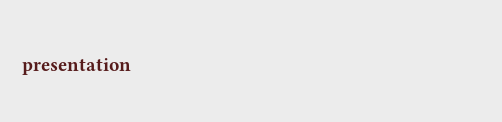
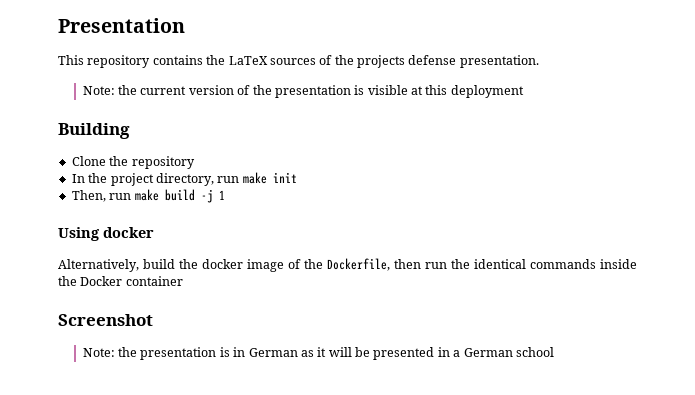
[22,58,131,75] presentation -> [58,18,185,33] [58,55,539,68] [82,85,524,98] [58,123,130,139] [71,156,195,169] [71,172,297,186] [71,189,225,203] [58,227,154,241] [58,258,637,272] [58,276,183,286] [58,314,153,326] [82,347,554,360] Presentation // This repository contains the LaTeX sources of the projects defense presentation. // Note: the current version of the presentation is visible at this deployment // Building // Clone the repository // In the project directory, run make init // Then, run make build -j 1 // Using docker // Alternatively, build the docker image of the Dockerfile, then run the identical commands inside the Docker container // Screenshot // Note: the presentation is in German as it will be presented in a German school

